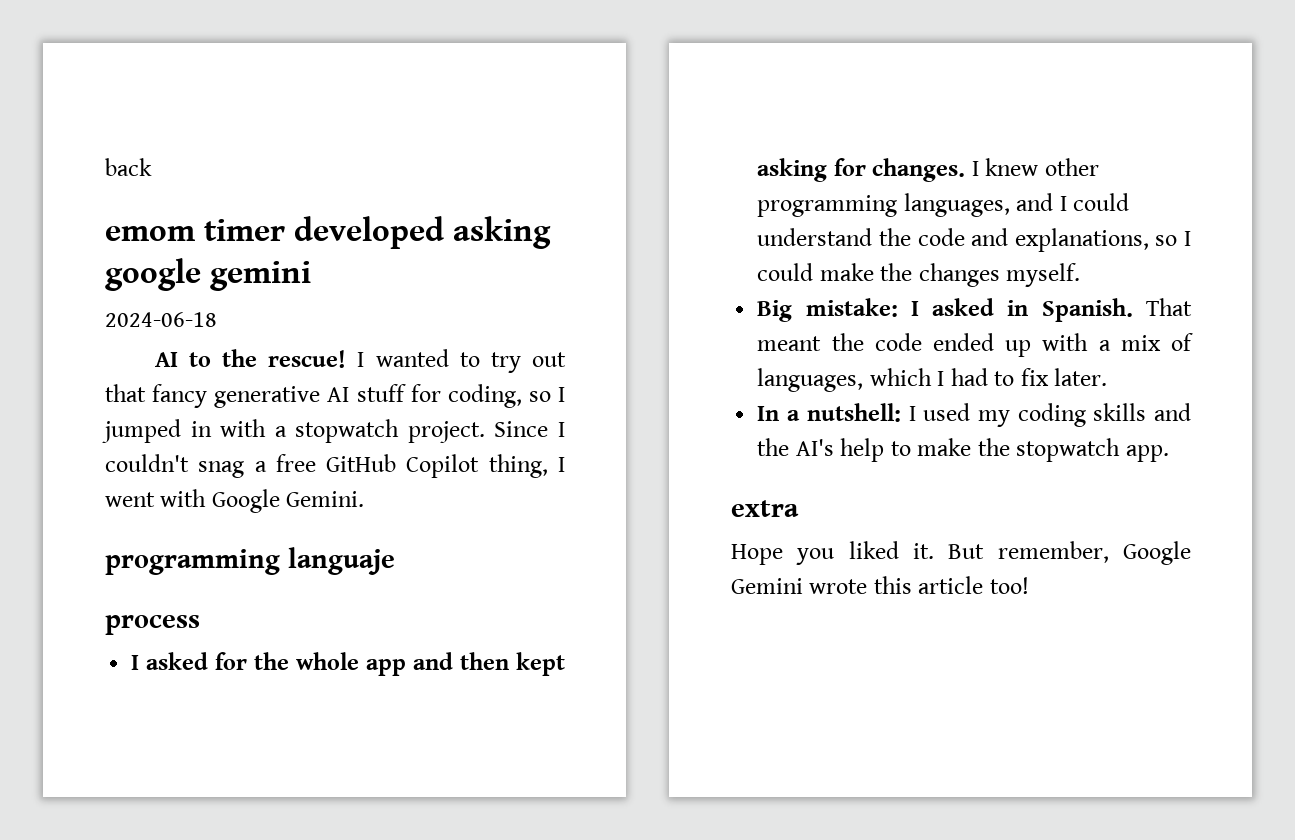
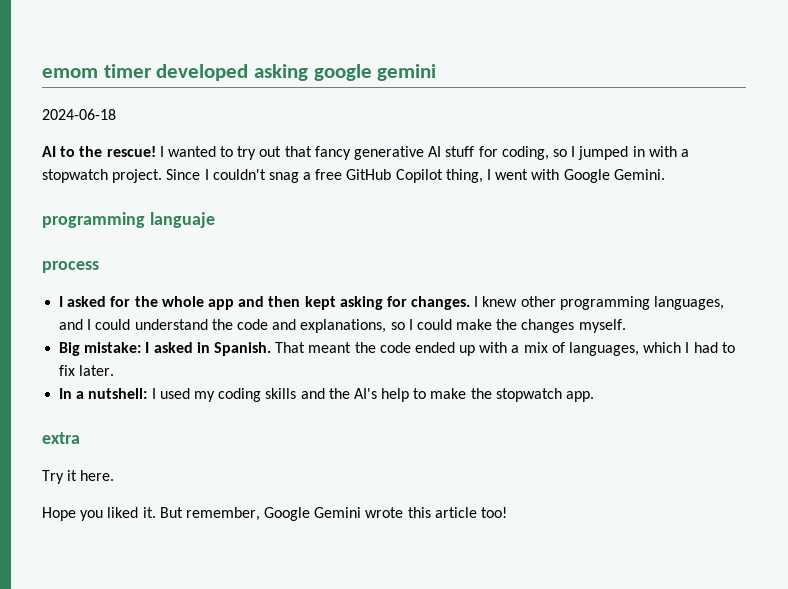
[105,158,152,176] back // -> (42, 73) none
(799, 508) none -> [42,470,115,484] // Try it here.

